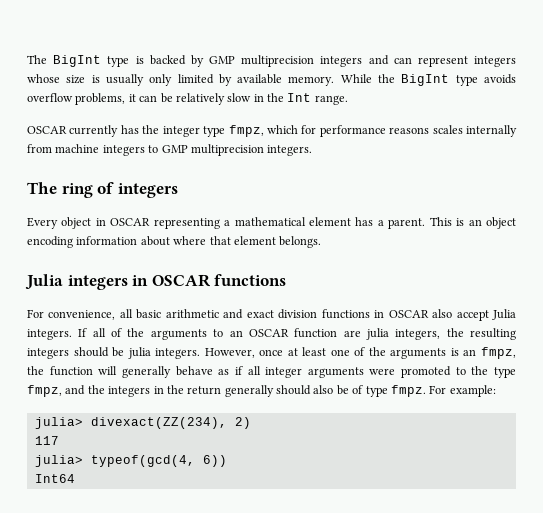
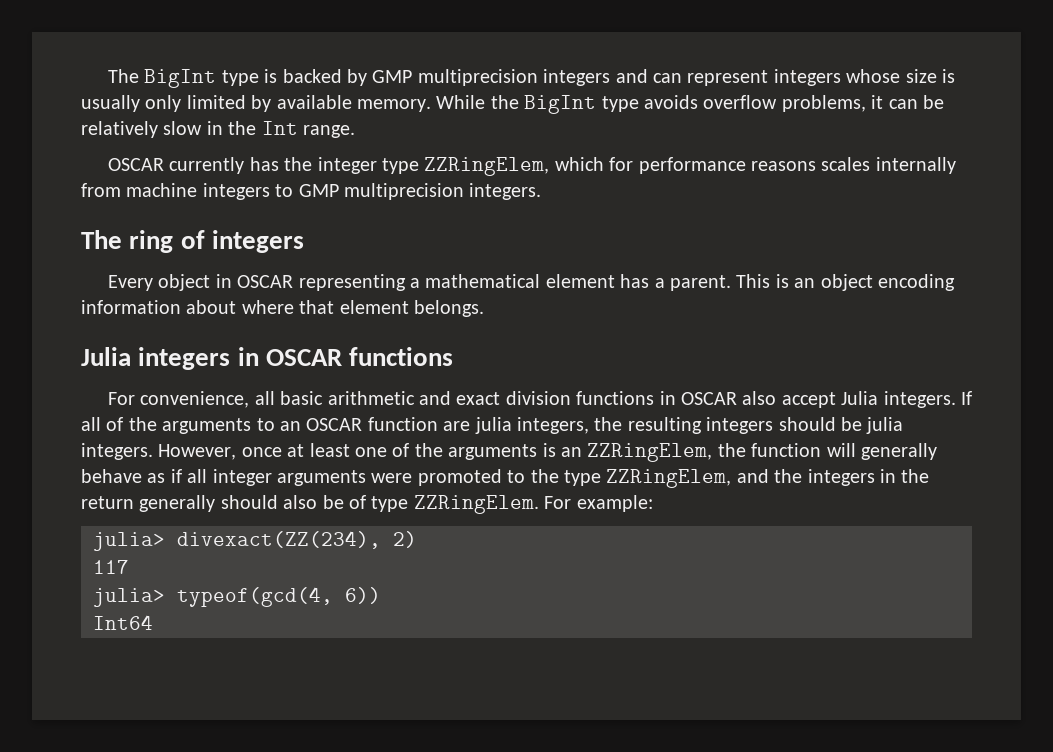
[228,125,264,137] fmpz, -> [424,157,550,176] ZZRingElem,
[481,347,517,359] fmpz, -> [587,443,713,462] ZZRingElem,
[27,385,62,397] fmpz, -> [606,469,732,488] ZZRingElem,
[390,385,426,397] fmpz. -> [413,495,539,514] ZZRingElem.

